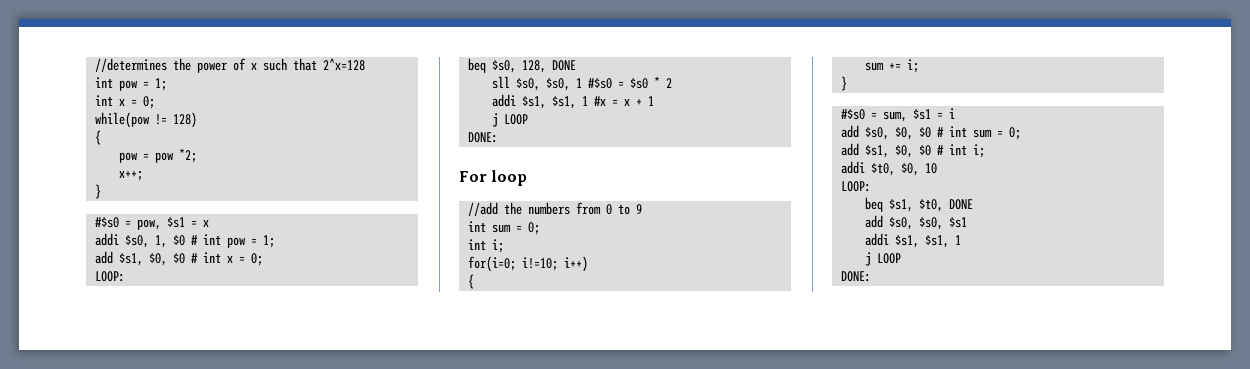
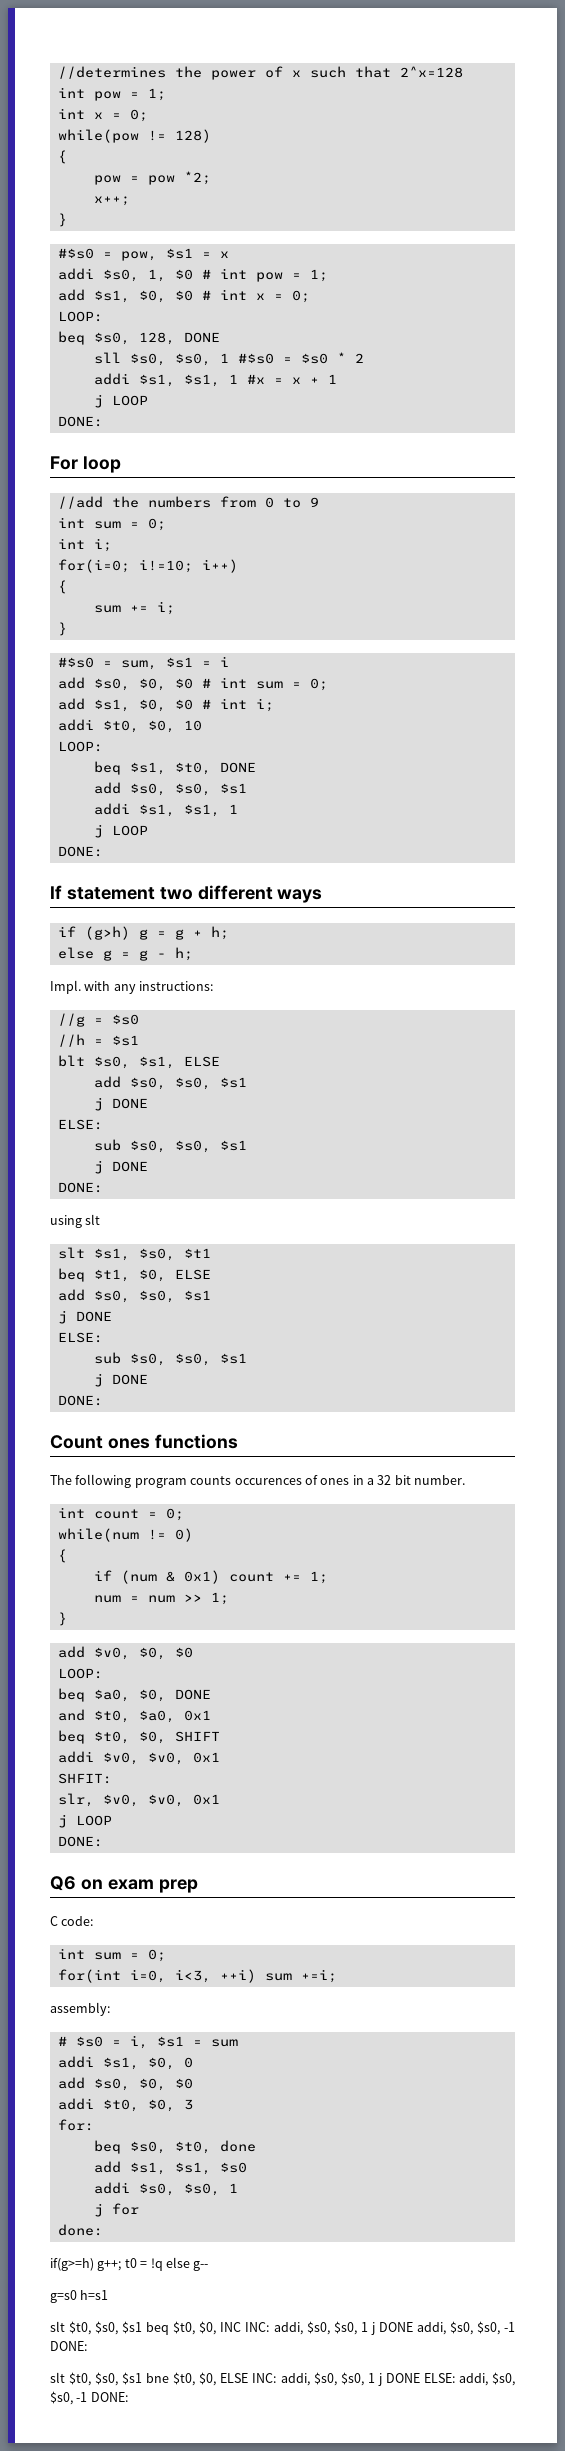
(871, 276) none -> [50,885,323,903] [57,926,229,940] [57,947,193,961] [50,980,214,994] [57,1013,139,1027] [57,1034,139,1047] [57,1055,220,1069] [93,1076,247,1090] [93,1097,148,1111] [57,1119,103,1130] [93,1139,247,1153] [93,1160,148,1174] [57,1182,103,1193] [50,1214,101,1228] [57,1247,211,1261] [57,1268,211,1282] [57,1289,211,1303] [57,1310,112,1324] [57,1332,103,1343] [93,1352,247,1366] [93,1373,148,1387] [57,1395,103,1406] [50,1434,238,1449] [50,1474,466,1488] [57,1507,184,1521] [57,1528,193,1542] [57,1549,67,1563] [93,1570,328,1584] [93,1592,229,1605] [57,1612,67,1626] [57,1646,193,1660] [57,1668,103,1679] [57,1688,211,1702] [57,1709,211,1723] [57,1730,220,1744] [57,1751,220,1765] [57,1773,112,1784] [57,1793,220,1807] [57,1814,112,1828] [57,1836,103,1847] [50,1876,198,1893] [50,1916,94,1926] [57,1948,166,1962] [57,1969,337,1983] [50,2002,110,2016] [57,2035,238,2049] [57,2056,193,2070] [57,2077,193,2091] [57,2098,193,2112] [57,2119,94,2131] [93,2140,256,2154] [93,2161,247,2175] [93,2182,238,2196] [93,2203,139,2217] [57,2224,103,2236] [50,2257,209,2271] [50,2290,109,2303] [50,2321,515,2335] [50,2341,87,2351] [50,2372,515,2386] [50,2391,128,2405] // If statement two different ways // if (g>h) g = g + h; // else g = g - h; // Impl. with any instructions: // //g = $s0 // //h = $s1 // blt $s0, $s1, ELSE // add $s0, $s0, $s1 // j DONE // ELSE: // sub $s0, $s0, $s1 // j DONE // DONE: // using slt // slt $s1, $s0, $t1 // beq $t1, $0, ELSE // add $s0, $s0, $s1 // j DONE // ELSE: // sub $s0, $s0, $s1 // j DONE // DONE: // Count ones functions // The following program counts occurences of ones in a 32 bit number. // int count = 0; // while(num != 0) // { // if (num & 0x1) count += 1; // num = num >> 1; // } // add $v0, $0, $0 // LOOP: // beq $a0, $0, DONE // and $t0, $a0, 0x1 // beq $t0, $0, SHIFT // addi $v0, $v0, 0x1 // SHFIT: // slr, $v0, $v0, 0x1 // j LOOP // DONE: // Q6 on exam prep // C code: // int sum = 0; // for(int i=0, i<3, ++i) sum +=i; // assembly: // # $s0 = i, $s1 = sum // addi $s1, $0, 0 // add $s0, $0, $0 // addi $t0, $0, 3 // for: // beq $s0, $t0, done // add $s1, $s1, $s0 // addi $s0, $s0, 1 // j for // done: // if(g>=h) g++; t0 = !q else g-- // g=s0 h=s1 // slt $t0, $s0, $s1 beq $t0, $0, INC INC: addi, $s0, $s0, 1 j DONE addi, $s0, $s0, -1 DONE: // slt $t0, $s0, $s1 bne $t0, $0, ELSE INC: addi, $s0, $s0, 1 j DONE ELSE: addi, $s0, $s0, -1 DONE:

